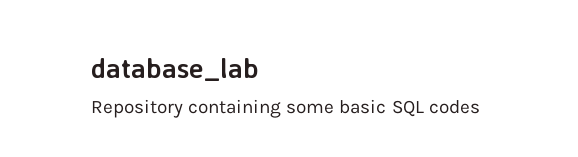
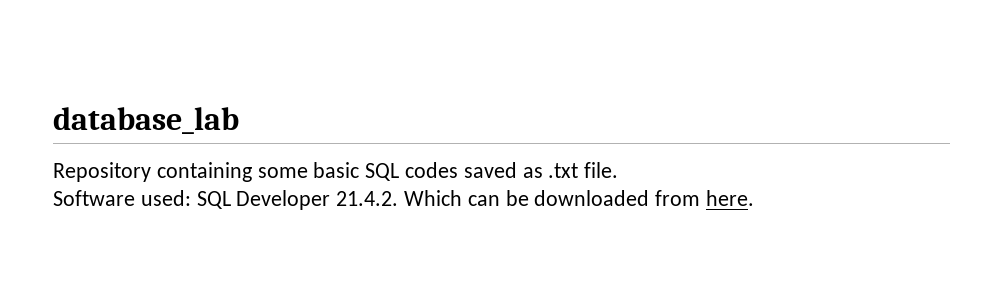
(480, 107) none -> [463,162,619,178] [53,190,755,210] saved as .txt file. // Software used: SQL Developer 21.4.2. Which can be downloaded from here.

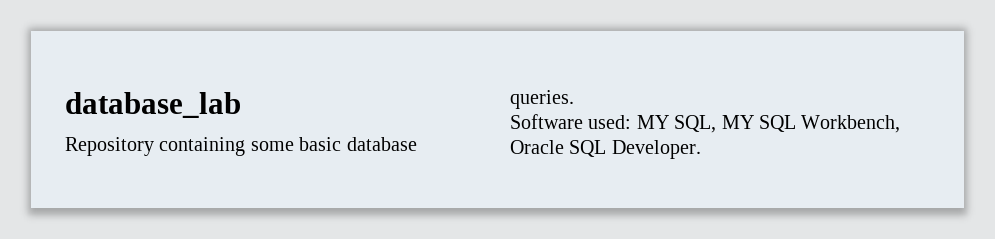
[365,162,619,181] [53,190,755,210] SQL codes saved as .txt file. // Software used: SQL Developer 21.4.2. Which can be downloaded from here. -> [346,137,417,151] [510,90,574,109] [510,114,901,133] [510,140,701,159] database queries. // Software used: MY SQL, MY SQL Workbench, Oracle SQL Developer.

